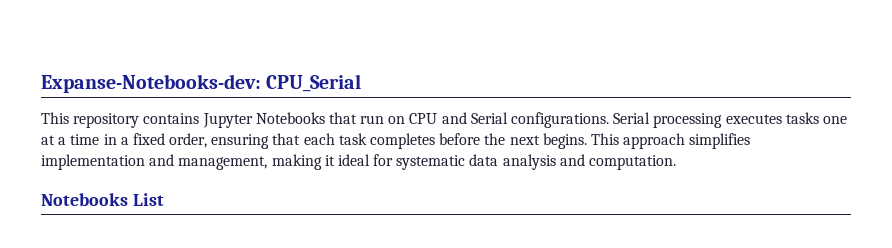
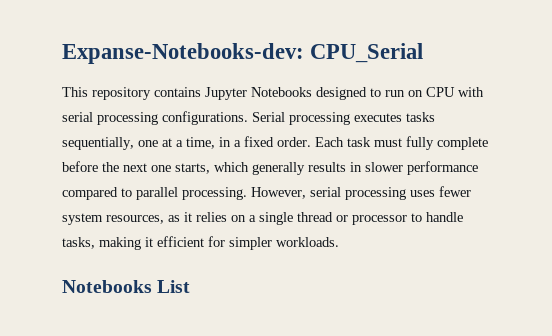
[328,112,357,124] that -> [316,87,381,100] designed to
[441,112,508,124] and Serial -> [458,87,484,97] [62,112,158,125] with serial processing
(819, 118) none -> [62,137,134,150] sequentially,
[70,134,100,145] time -> [186,137,215,149] time,
[169,133,751,149] [41,154,677,170] order, ensuring that each task completes before the next begins. This approach simplifies implementation and management, making it ideal for systematic data analysis and computation. -> [277,136,488,150] [62,161,478,175] [62,186,471,200] [62,212,463,225] [62,236,339,250] order. Each task must fully complete before the next one starts, which generally results in slower performance compared to parallel processing. However, serial processing uses fewer system resources, as it relies on a single thread or processor to handle tasks, making it efficient for simpler workloads.

